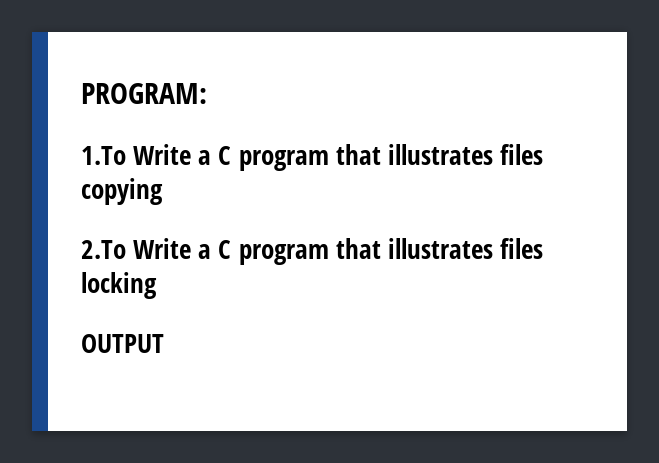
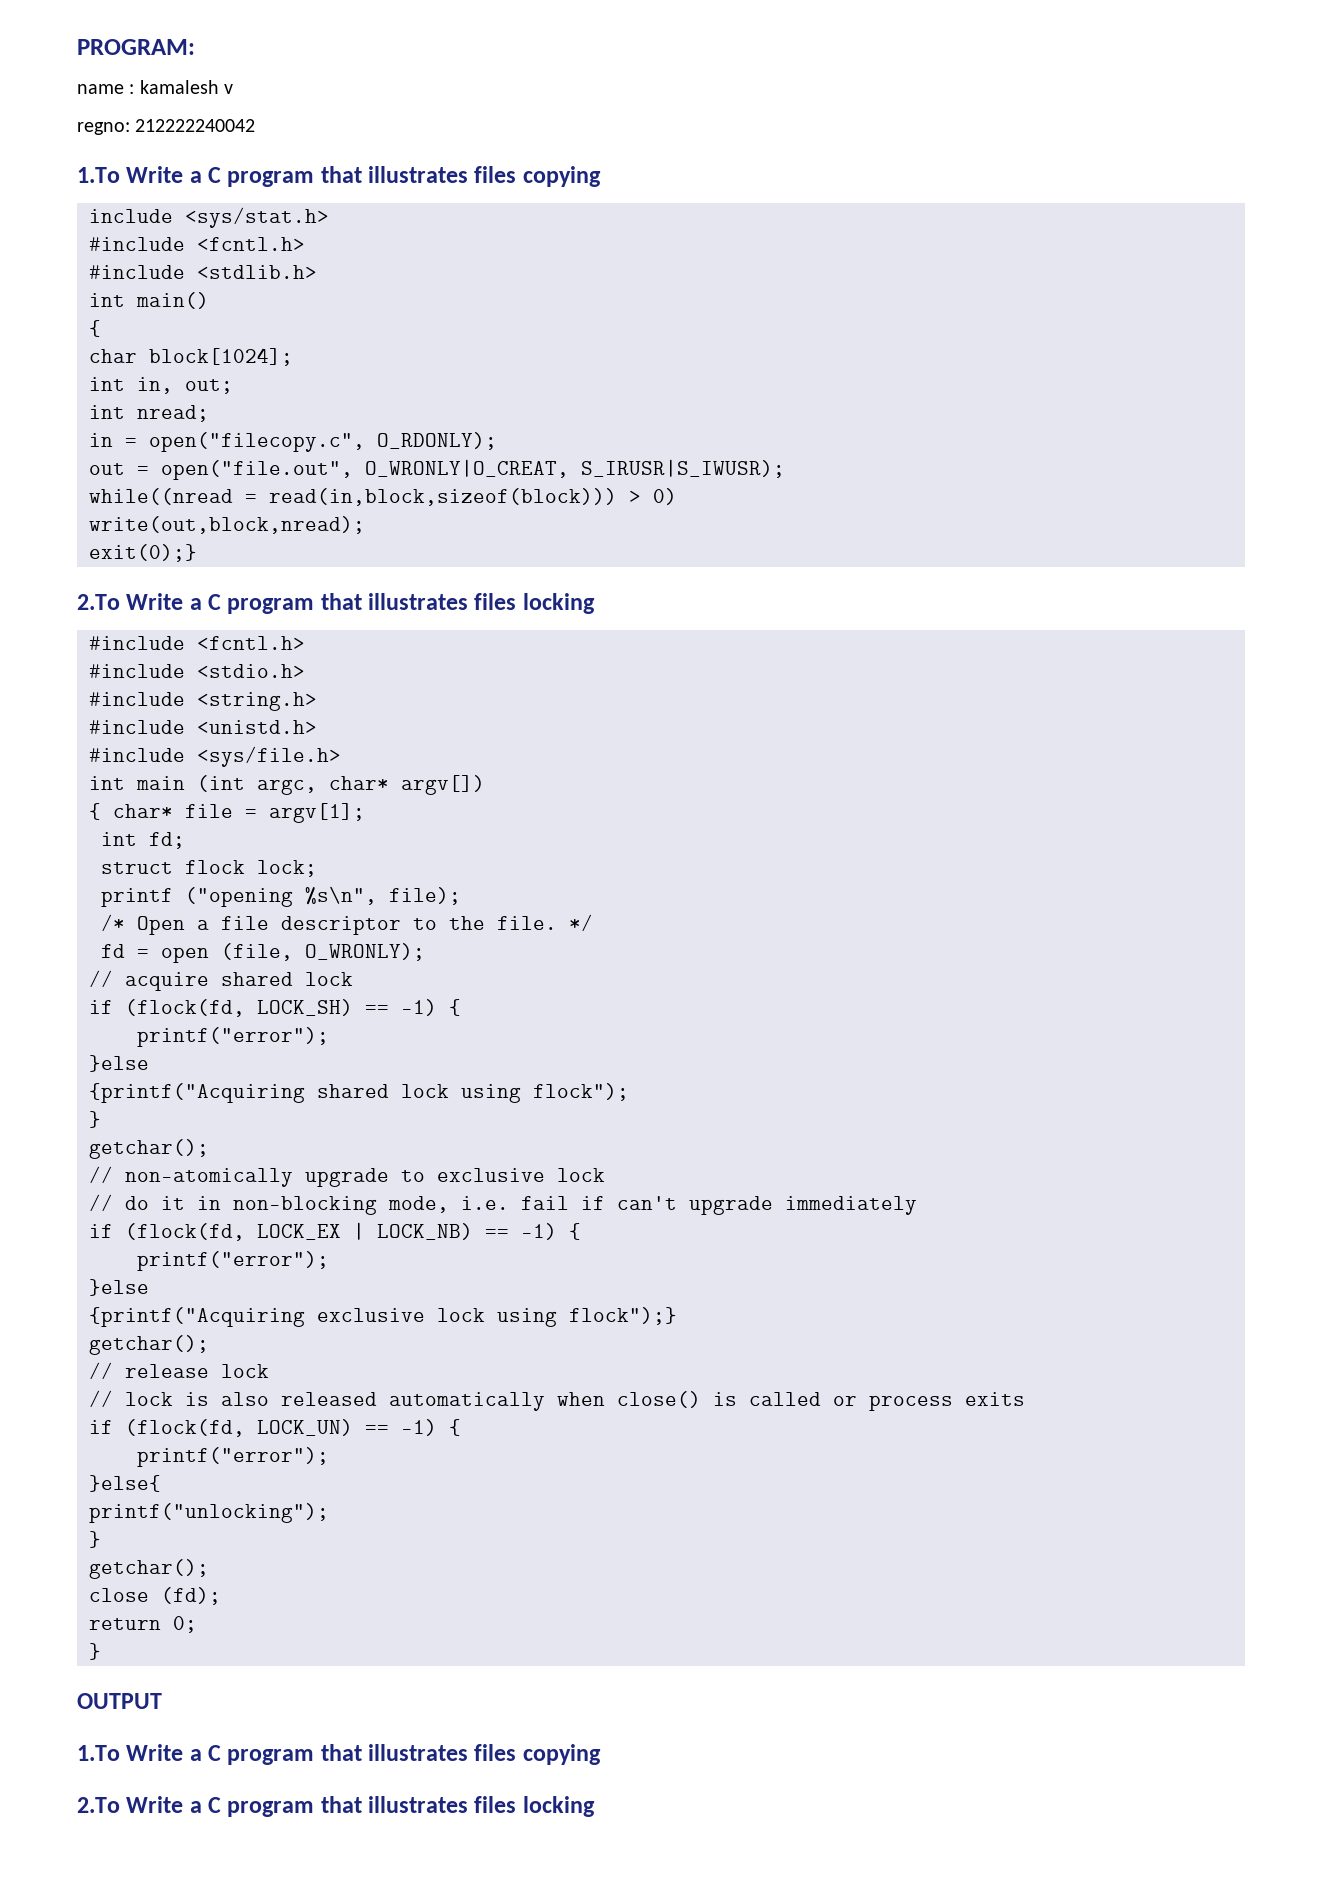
(207, 93) none -> [77,80,234,94] [77,119,256,135] [77,166,601,187] [89,207,329,228] [89,237,305,251] [89,265,317,279] [89,292,209,309] [89,320,101,337] [89,348,293,366] [89,377,233,394] [89,405,209,422] [89,432,497,452] [89,459,785,480] [89,488,677,506] [89,516,365,534] [89,544,197,562] [77,593,595,614] [89,636,305,650] [89,664,305,678] [89,692,317,711] [89,720,317,734] [89,746,341,767] [89,775,485,795] [89,803,365,823] [101,832,185,849] [101,860,317,877] [101,886,461,907] [101,914,593,935] [101,943,425,963] [89,970,353,991] [89,999,461,1017] [137,1027,329,1047] [89,1055,149,1072] [89,1083,629,1103] [89,1111,101,1128] [89,1139,209,1159] [89,1166,605,1187] [89,1194,917,1215] [89,1222,581,1241] [137,1251,329,1271] [89,1279,149,1296] [89,1307,677,1327] [89,1335,209,1355] [89,1362,269,1379] [89,1390,1025,1411] [89,1419,461,1437] [137,1447,329,1467] [89,1475,161,1492] [89,1503,329,1523] [89,1531,101,1548] [89,1559,209,1579] [89,1587,221,1605] [89,1616,197,1633] [89,1643,101,1660] [77,1693,162,1709] // name : kamalesh v // regno: 212222240042 // 1.To Write a C program that illustrates files copying // include <sys/stat.h> // #include <fcntl.h> // #include <stdlib.h> // int main() // { // char block[1024]; // int in, out; // int nread; // in = open("filecopy.c", O_RDONLY); // out = open("file.out", O_WRONLY|O_CREAT, S_IRUSR|S_IWUSR); // while((nread = read(in,block,sizeof(block))) > 0) // write(out,block,nread); // exit(0);} // 2.To Write a C program that illustrates files locking // #include <fcntl.h> // #include <stdio.h> // #include <string.h> // #include <unistd.h> // #include <sys/file.h> // int main (int argc, char* argv[]) // { char* file = argv[1]; // int fd; // struct flock lock; // printf ("opening %s\n", file); // /* Open a file descriptor to the file. */ // fd = open (file, O_WRONLY); // // acquire shared lock // if (flock(fd, LOCK_SH) == -1) { // printf("error"); // }else // {printf("Acquiring shared lock using flock"); // } // getchar(); // // non-atomically upgrade to exclusive lock // // do it in non-blocking mode, i.e. fail if can't upgrade immediately // if (flock(fd, LOCK_EX | LOCK_NB) == -1) { // printf("error"); // }else // {printf("Acquiring exclusive lock using flock");} // getchar(); // // release lock // // lock is also released automatically when close() is called or process exits // if (flock(fd, LOCK_UN) == -1) { // printf("error"); // }else{ // printf("unlocking"); // } // getchar(); // close (fd); // return 0; // } // OUTPUT
[81,334,164,353] // OUTPUT -> (595, 1806) none

